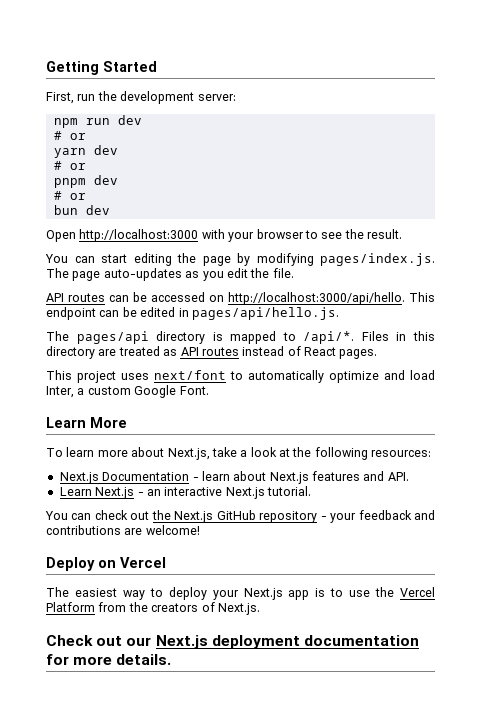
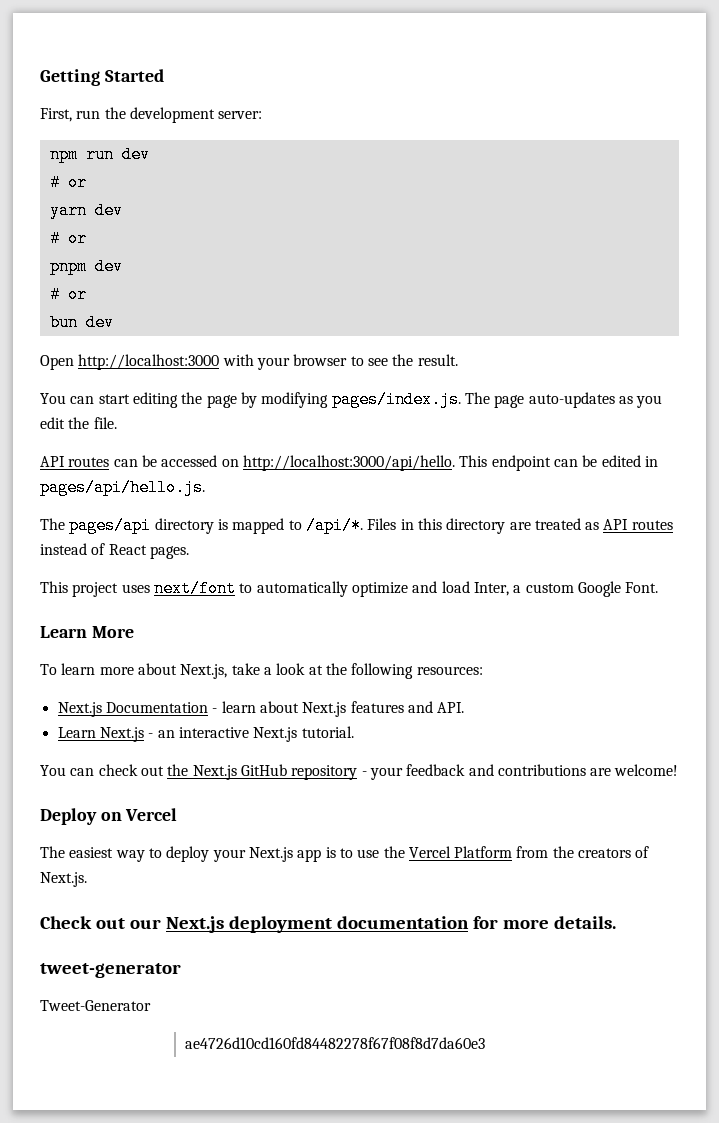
(172, 659) none -> [40,963,181,978] [40,1000,151,1011] [185,1037,486,1049] // tweet-generator // Tweet-Generator // ae4726d10cd160fd84482278f67f08f8d7da60e3

